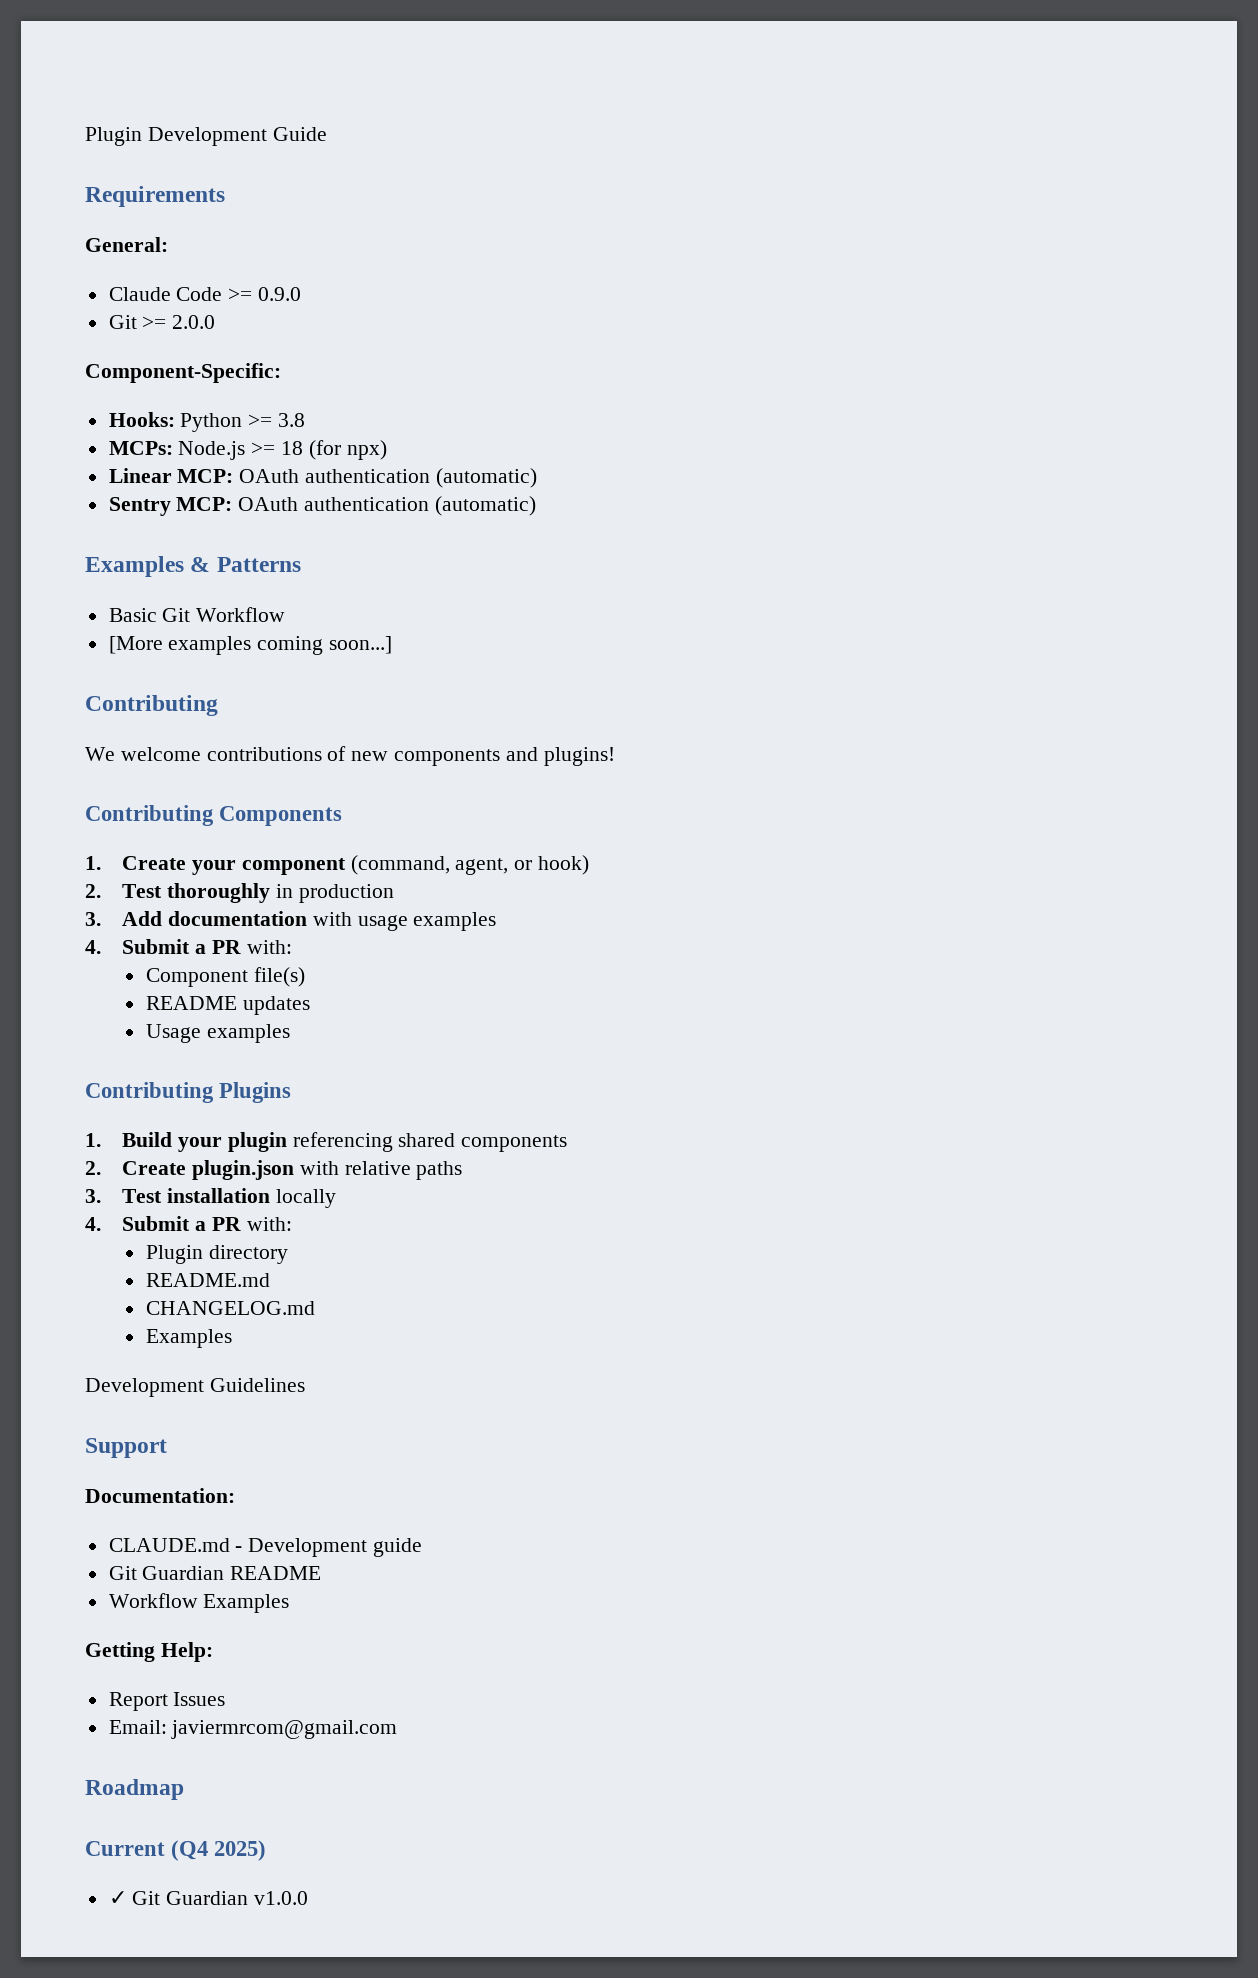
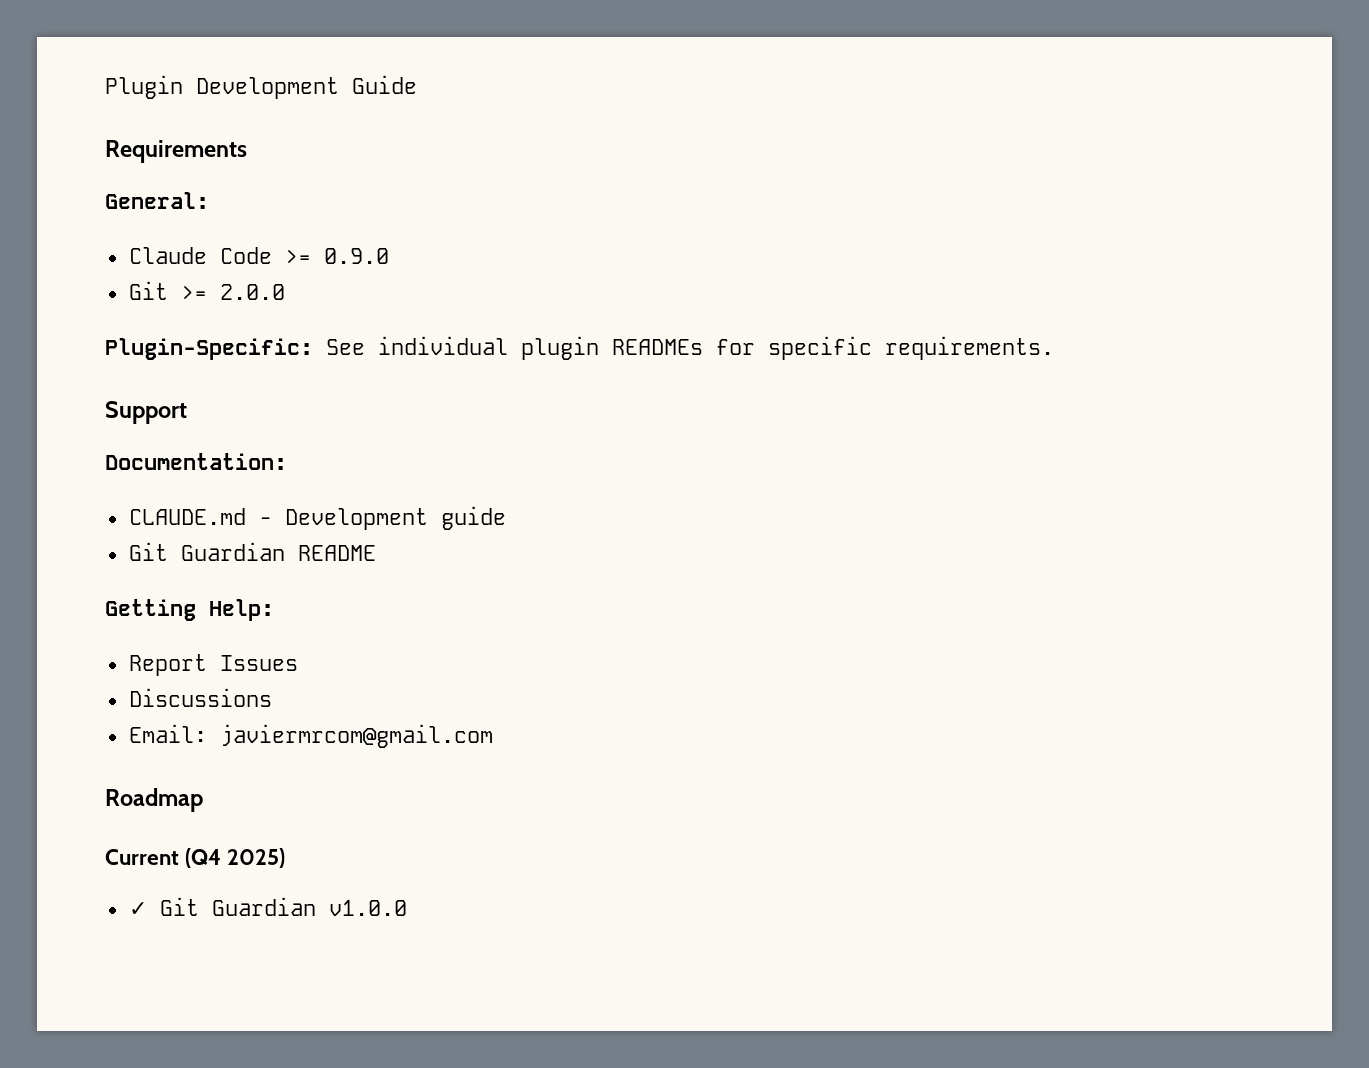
[85,363,281,383] [108,412,306,432] [108,440,387,460] [108,468,537,488] [108,496,536,516] [85,556,301,577] [108,607,286,622] [108,636,393,655] [85,695,218,716] [85,746,615,766] [85,805,343,826] [85,855,589,875] [85,883,394,903] [85,911,497,931] [85,939,292,954] [145,967,305,987] [145,996,310,1015] [145,1024,290,1043] [85,1082,292,1103] [85,1132,568,1152] [85,1160,463,1180] [85,1188,336,1208] [85,1216,292,1231] [145,1245,288,1264] [145,1273,270,1287] [145,1301,315,1315] [145,1329,232,1348] [85,1378,305,1397] Component-Specific: // Hooks: Python >= 3.8 // MCPs: Node.js >= 18 (for npx) // Linear MCP: OAuth authentication (automatic) // Sentry MCP: OAuth authentication (automatic) // Examples & Patterns // Basic Git Workflow // [More examples coming soon...] // Contributing // We welcome contributions of new components and plugins! // Contributing Components // 1. Create your component (command, agent, or hook) // 2. Test thoroughly in production // 3. Add documentation with usage examples // 4. Submit a PR with: // Component file(s) // README updates // Usage examples // Contributing Plugins // 1. Build your plugin referencing shared components // 2. Create plugin.json with relative paths // 3. Test installation locally // 4. Submit a PR with: // Plugin directory // README.md // CHANGELOG.md // Examples // Development Guidelines -> [105,336,1054,360] Plugin-Specific: See individual plugin READMEs for specific requirements.
[108,1593,290,1613] // Workflow Examples -> (376, 553) none
(226, 1699) none -> [128,688,272,707] // Discussions

